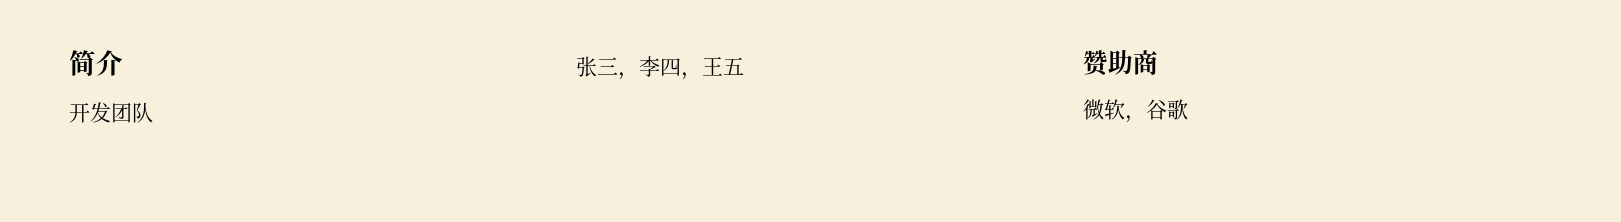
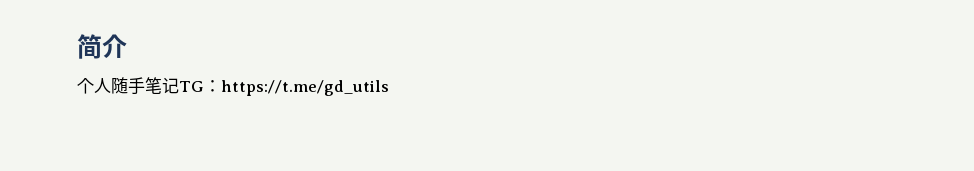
[69,102,153,123] [576,56,744,80] [1083,50,1158,77] [1083,99,1188,123] 开发团队 // 张三，李四，王五 // 赞助商 // 微软，谷歌 -> [77,77,389,96] 个人随手笔记TG：https://t.me/gd_utils

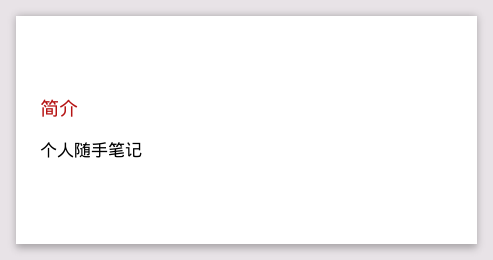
[179,80,389,96] TG：https://t.me/gd_utils -> (142, 150) none

